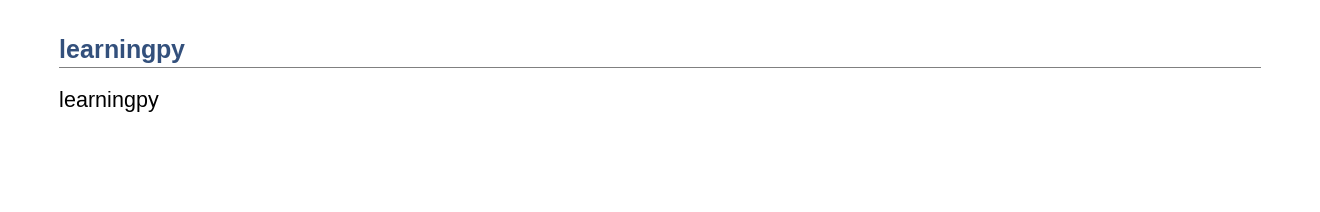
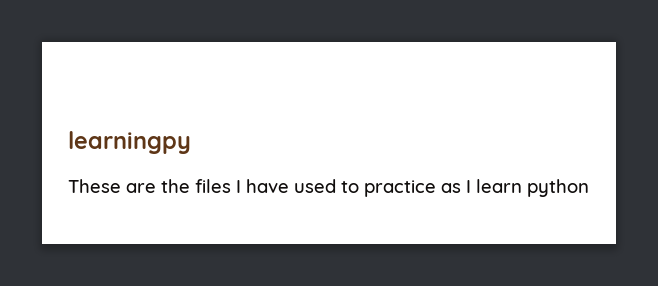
[59,91,159,112] learningpy -> [68,179,589,197] These are the files I have used to practice as I learn python

